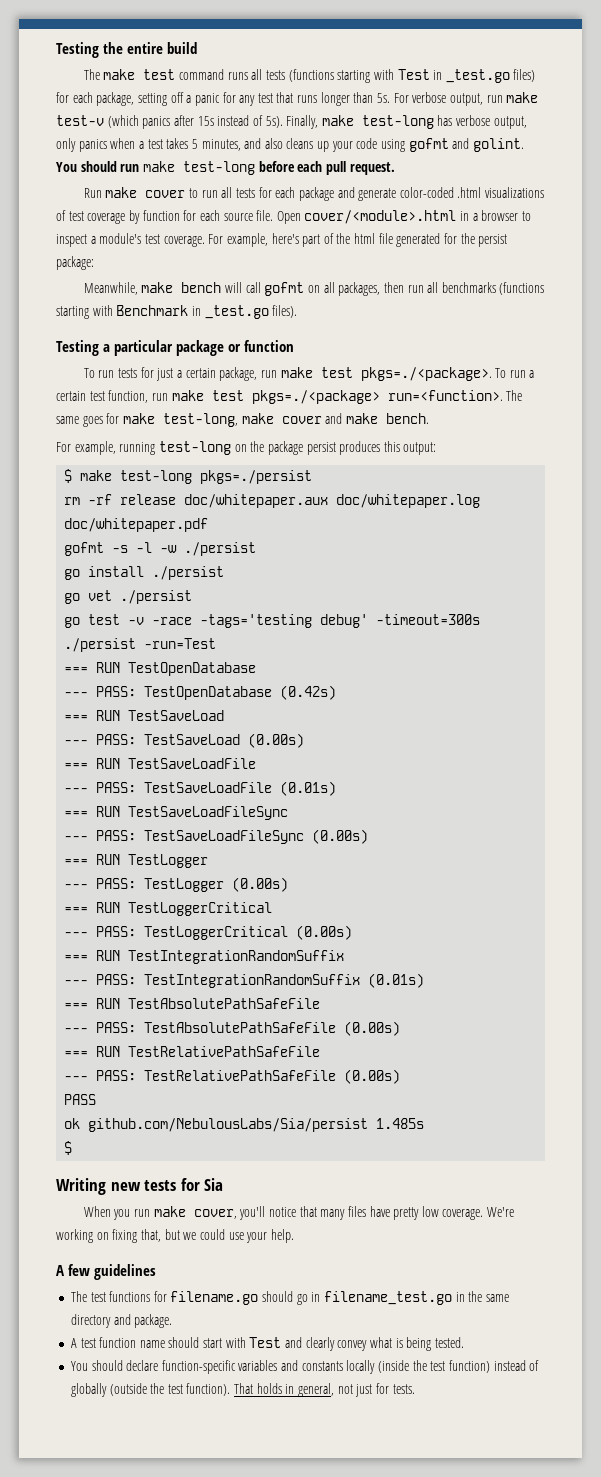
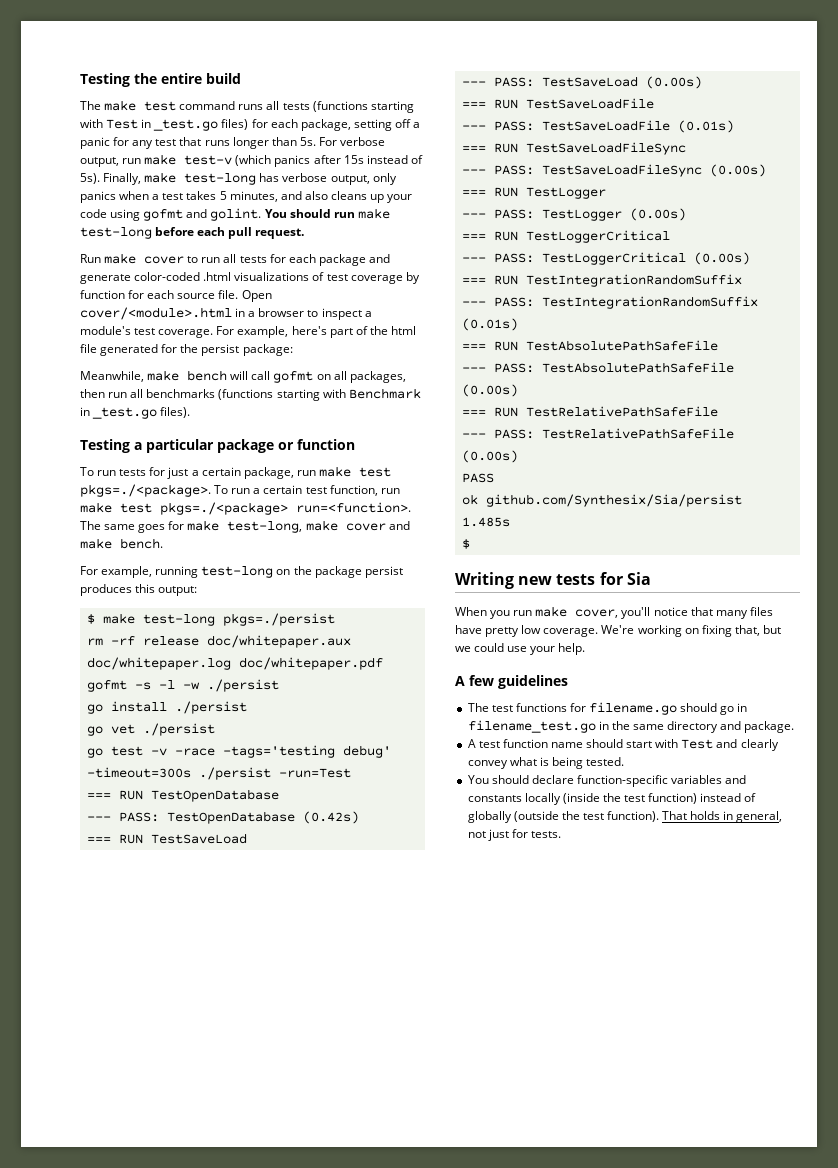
[88,1118,369,1132] github.com/NebulousLabs/Sia/persist -> [485,494,742,507] github.com/Synthesix/Sia/persist

